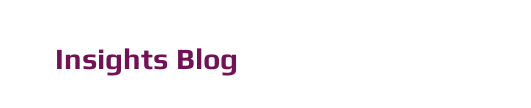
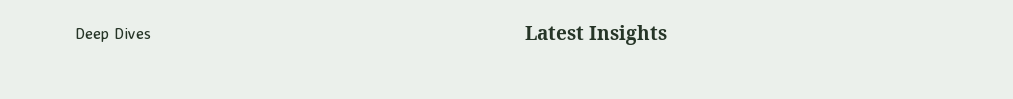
[55,48,238,76] Insights Blog -> [75,28,151,42] [525,25,668,45] Deep Dives // Latest Insights

